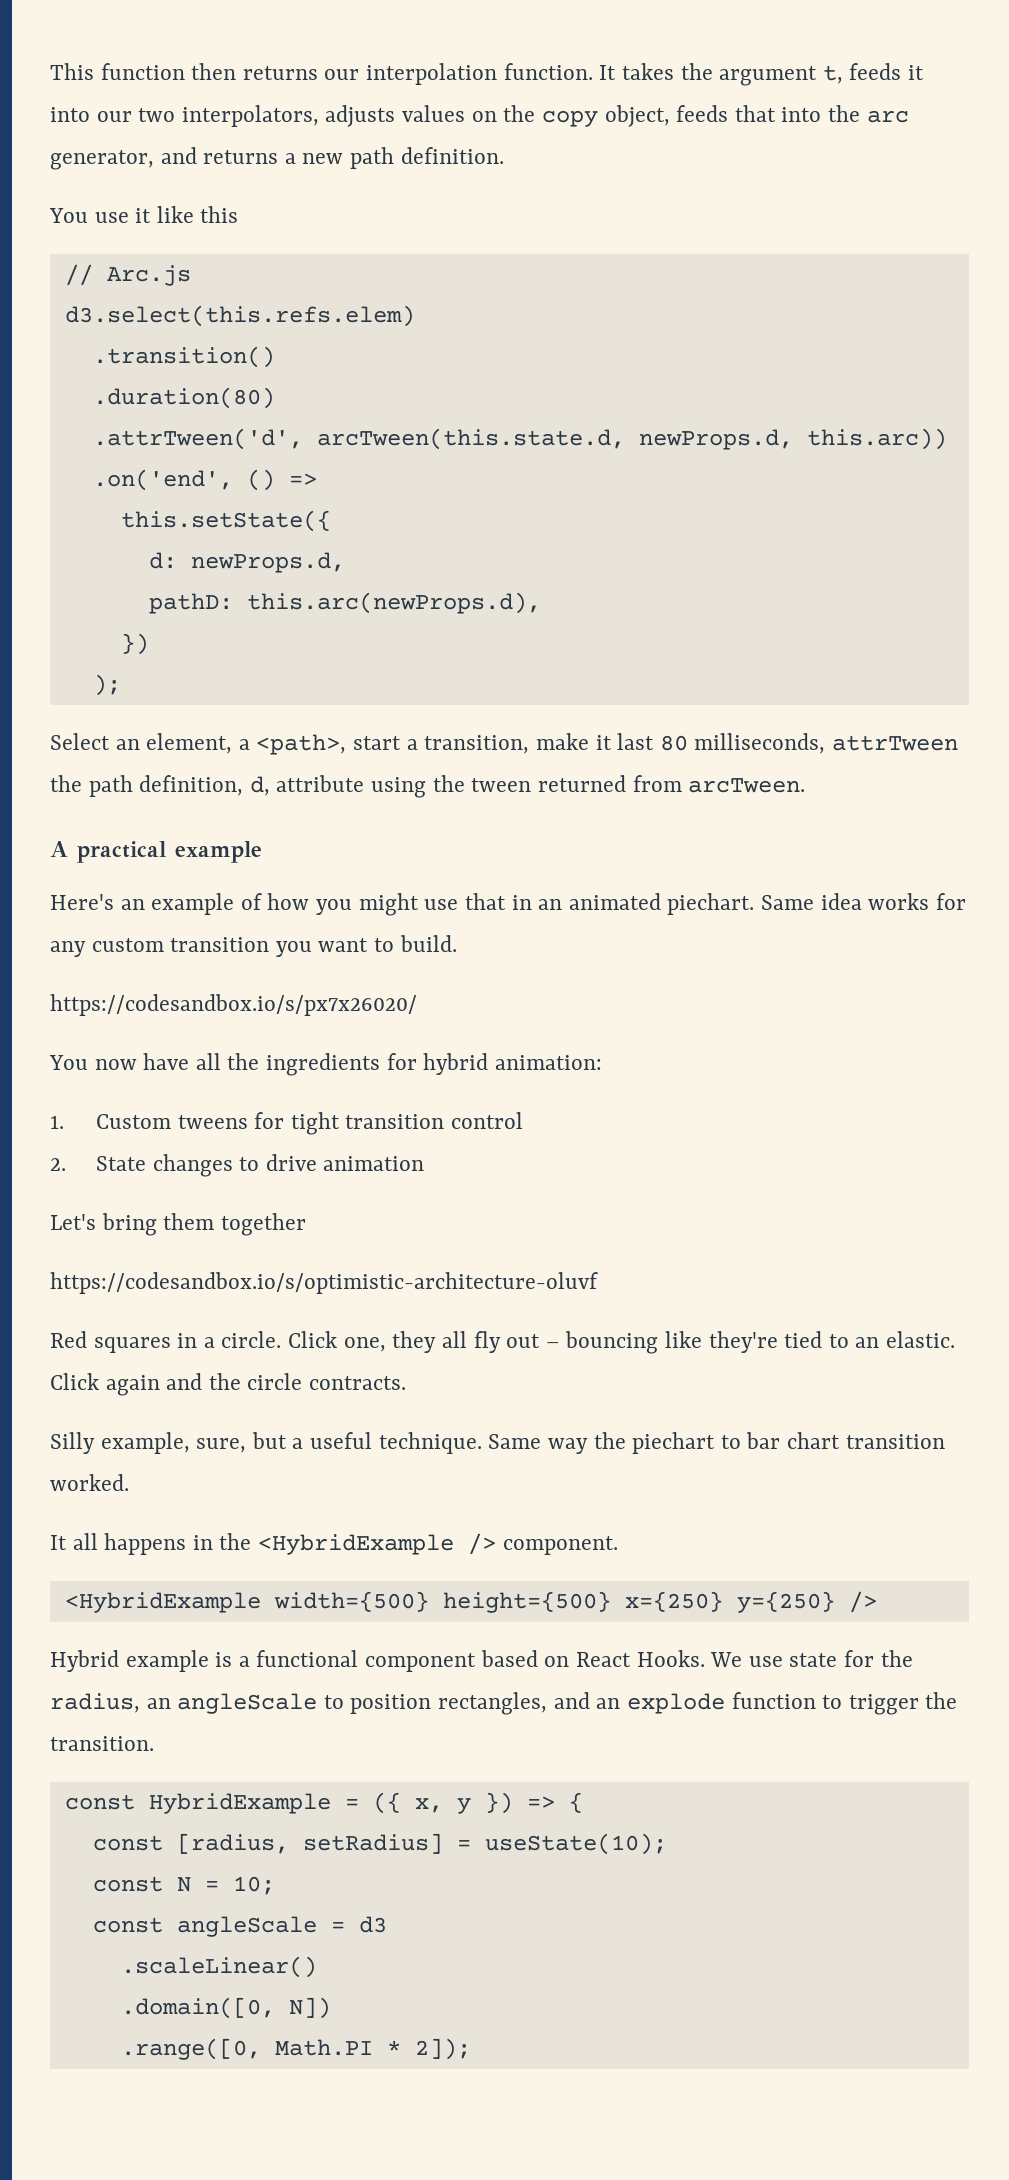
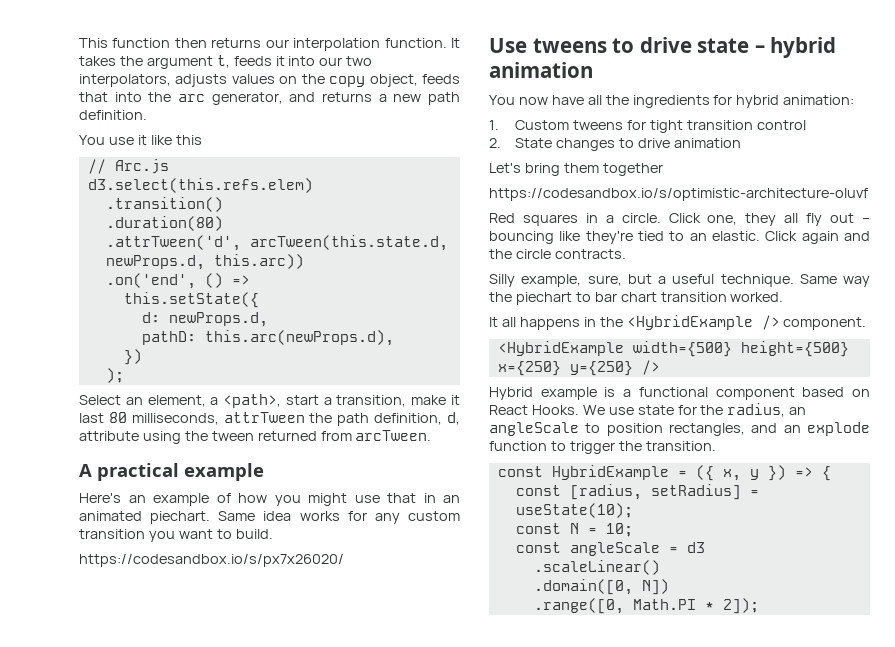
(417, 1005) none -> [489,37,837,58] [489,62,593,78] // Use tweens to drive state – hybrid animation

